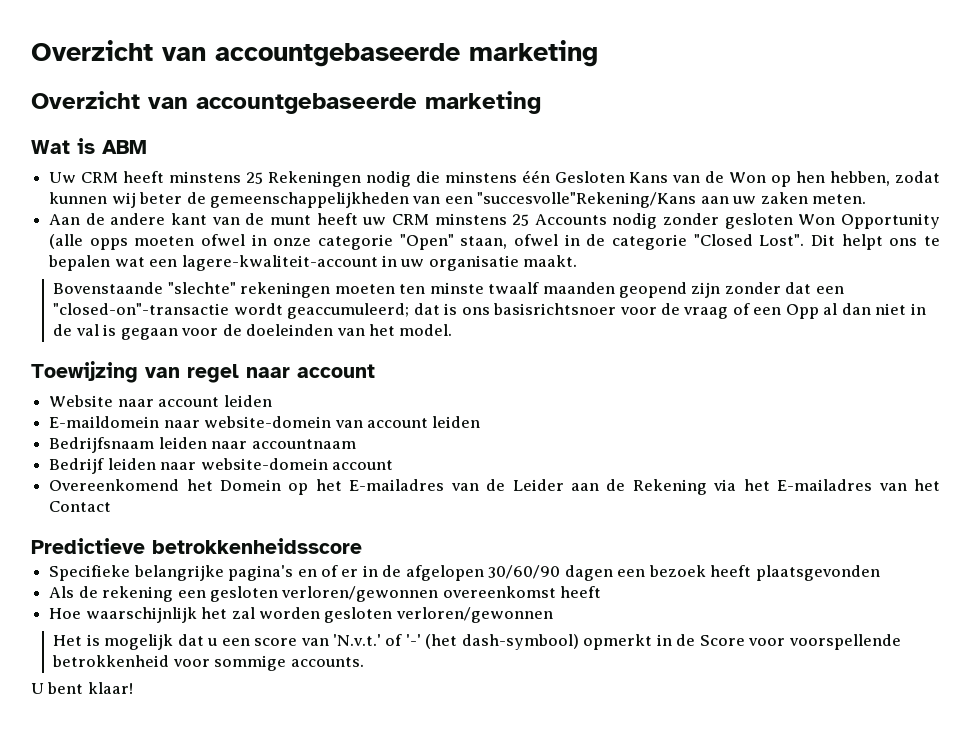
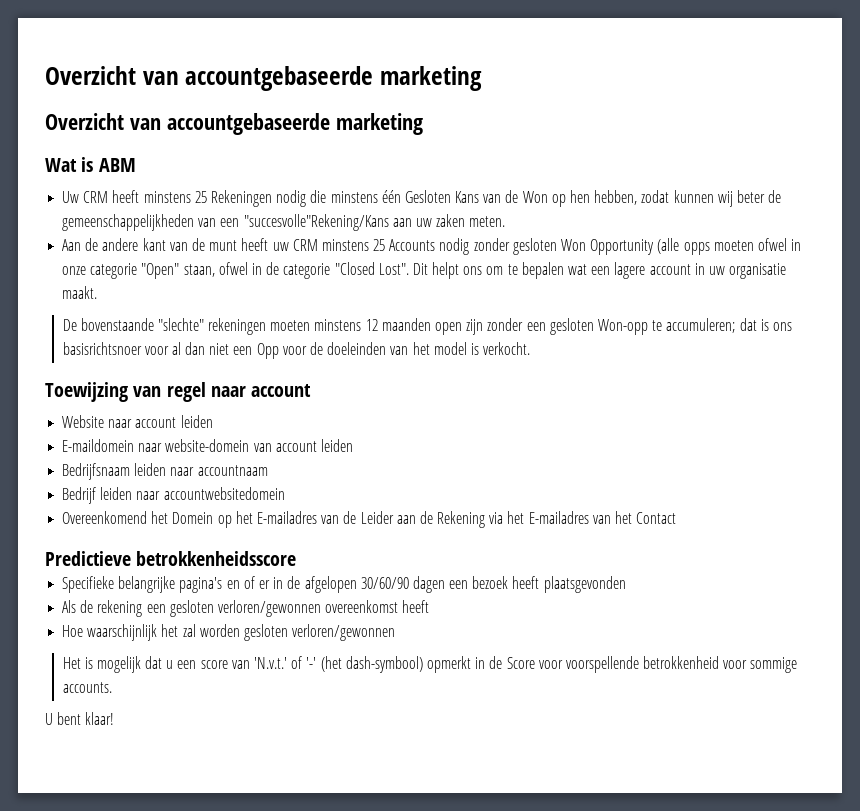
(918, 242) none -> [486,266,504,275] om
[181,255,378,271] lagere-kwaliteit-account -> [614,262,691,279] lagere account
[53,282,164,294] Bovenstaande -> [62,318,154,331] De bovenstaande
[399,282,844,298] [53,303,410,319] ten minste twaalf maanden geopend zijn zonder dat een "closed-on"-transactie wordt geaccumuleerd; -> [314,318,736,335] minstens 12 maanden open zijn zonder een gesloten Won-opp te accumuleren;
[660,303,926,319] [53,324,178,340] de vraag of een Opp al dan niet in de val is gegaan -> [171,342,279,359] al dan niet een Opp
[399,324,453,336] model. -> [433,342,531,355] model is verkocht.
[200,458,393,470] website-domein account -> [163,487,285,500] accountwebsitedomein

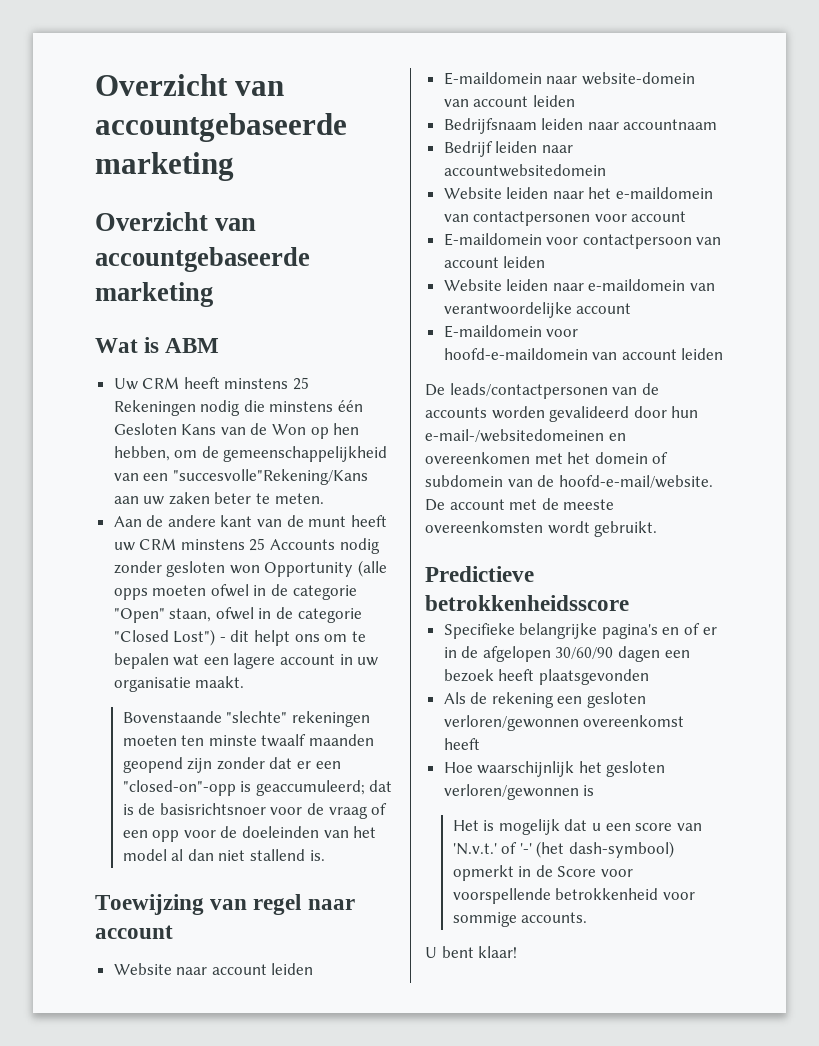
[641,190,782,207] [62,214,195,231] zodat kunnen wij beter de gemeenschappelijkheden -> [174,446,388,462] om de gemeenschappelijkheid
(466, 220) none -> [214,492,271,504] beter te
[561,239,587,251] Won -> [229,565,260,574] won
[62,266,87,275] onze -> [271,584,289,596] de
[378,263,428,275] Lost". Dit -> [173,629,250,646] Lost") - dit
[62,318,154,331] De bovenstaande -> [122,711,222,723] Bovenstaande
[314,318,736,335] minstens 12 maanden open zijn zonder een gesloten Won-opp te accumuleren; -> [181,734,375,747] [122,757,341,773] [122,780,365,796] ten minste twaalf maanden geopend zijn zonder dat er een "closed-on"-opp is geaccumuleerd;
[772,322,792,331] ons -> [138,803,156,815] de
[171,342,279,359] al dan niet een Opp -> [307,803,388,819] [122,830,180,842] de vraag of een opp
[470,342,531,355] is verkocht. -> [171,849,325,861] al dan niet stallend is.
[62,511,677,528] Overeenkomend het Domein op het E-mailadres van de Leider aan de Rekening via het E-mailadres van het Contact -> [443,187,714,199] [443,211,687,226] [443,233,722,249] [443,256,546,268] [443,279,716,291] [443,302,632,318] [443,325,579,338] [443,348,724,360] [425,383,659,399] [425,406,699,422] [425,429,626,442] [425,452,669,464] [425,475,713,488] [425,498,615,511] [425,521,658,537] Website leiden naar het e-maildomein van contactpersonen voor account // E-maildomein voor contactpersoon van account leiden // Website leiden naar e-maildomein van verantwoordelijke account // E-maildomein voor hoofd-e-maildomein van account leiden // De leads/contactpersonen van de accounts worden gevalideerd door hun e-mail-/websitedomeinen en overeenkomen met het domein of subdomein van de hoofd-e-mail/website. De account met de meeste overeenkomsten wordt gebruikt.
[182,624,396,641] zal worden gesloten verloren/gewonnen -> [606,761,666,777] [443,784,595,800] gesloten verloren/gewonnen is

